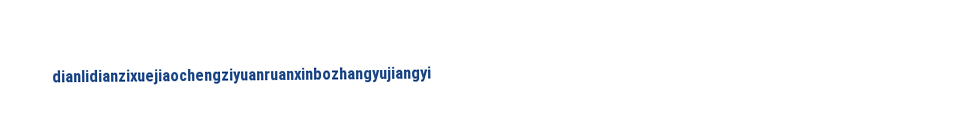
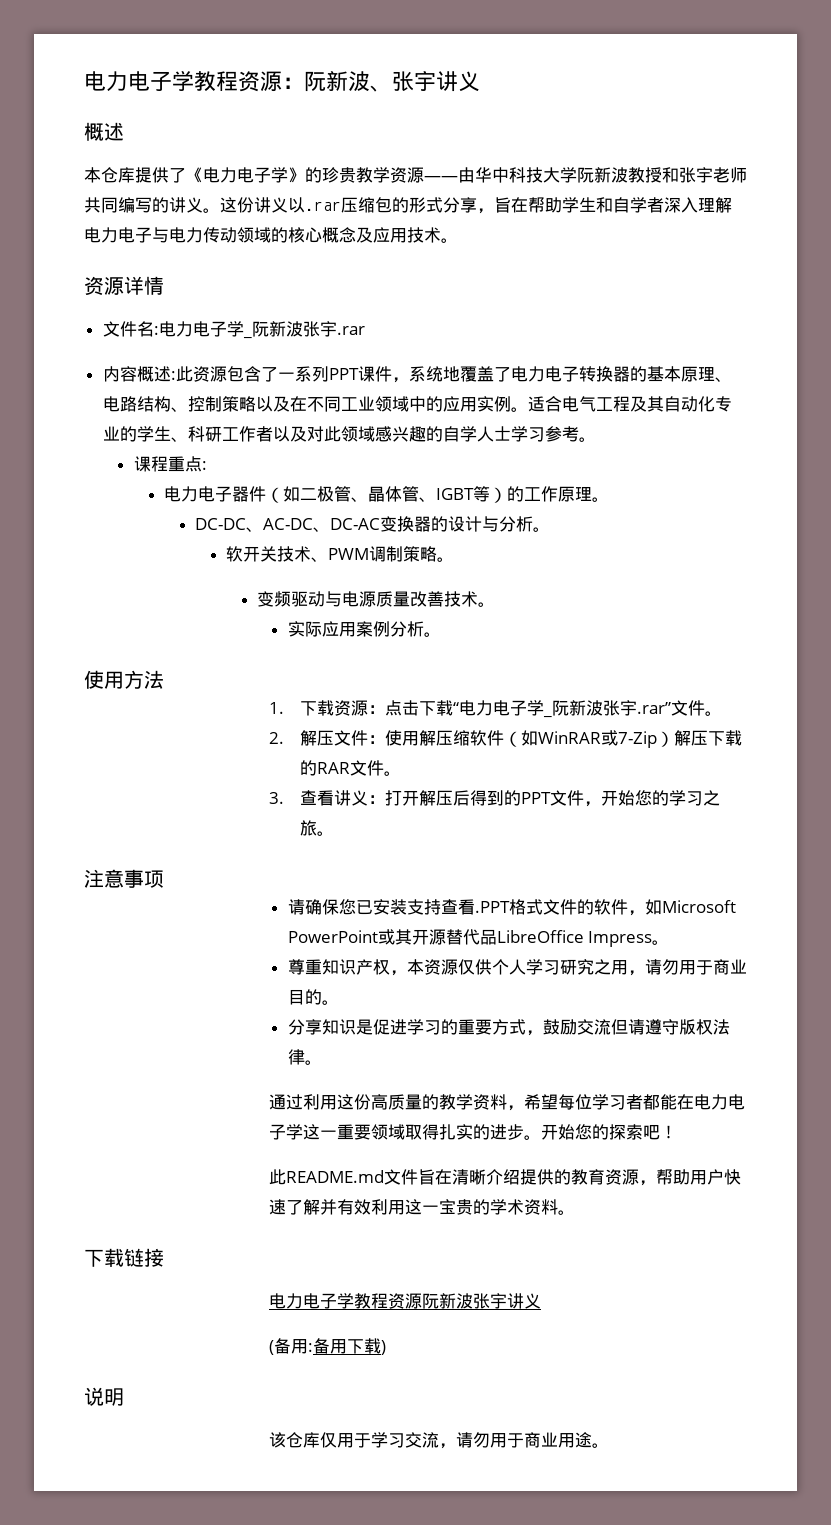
[52,66,432,86] dianlidianzixuejiaochengziyuanruanxinbozhangyujiangyi -> [84,71,480,92] [84,122,124,141] [84,167,747,183] [84,197,732,214] [84,227,458,243] [84,276,164,296] [102,321,365,339] [102,366,732,383] [102,396,732,412] [102,426,596,442] [133,456,207,472] [164,486,610,503] [195,516,551,532] [226,546,455,562] [256,591,495,607] [287,621,441,637] [84,670,164,689] [268,700,722,718] [268,730,742,748] [299,760,401,776] [268,790,720,807] [299,820,334,836] [84,869,164,888] [287,899,736,916] [287,929,670,947] [287,959,747,976] [287,989,339,1005] [287,1019,730,1036] [287,1049,322,1065] [268,1094,745,1111] [268,1124,677,1140] [268,1169,741,1186] [268,1199,575,1215] [84,1248,164,1267] [268,1293,541,1309] [268,1338,386,1355] [84,1387,124,1406] [268,1432,609,1449] 电力电子学教程资源：阮新波、张宇讲义 // 概述 // 本仓库提供了《电力电子学》的珍贵教学资源——由华中科技大学阮新波教授和张宇老师共同编写的讲义。这份讲义以.rar压缩包的形式分享，旨在帮助学生和自学者深入理解电力电子与电力传动领域的核心概念及应用技术。 // 资源详情 // 文件名:电力电子学_阮新波张宇.rar // 内容概述:此资源包含了一系列PPT课件，系统地覆盖了电力电子转换器的基本原理、电路结构、控制策略以及在不同工业领域中的应用实例。适合电气工程及其自动化专业的学生、科研工作者以及对此领域感兴趣的自学人士学习参考。 // 课程重点: // 电力电子器件（如二极管、晶体管、IGBT等）的工作原理。 // DC-DC、AC-DC、DC-AC变换器的设计与分析。 // 软开关技术、PWM调制策略。 // 变频驱动与电源质量改善技术。 // 实际应用案例分析。 // 使用方法 // 1.下载资源：点击下载“电力电子学_阮新波张宇.rar”文件。 // 2.解压文件：使用解压缩软件（如WinRAR或7-Zip）解压下载的RAR文件。 // 3.查看讲义：打开解压后得到的PPT文件，开始您的学习之旅。 // 注意事项 // 请确保您已安装支持查看.PPT格式文件的软件，如Microsoft PowerPoint或其开源替代品LibreOffice Impress。 // 尊重知识产权，本资源仅供个人学习研究之用，请勿用于商业目的。 // 分享知识是促进学习的重要方式，鼓励交流但请遵守版权法律。 // 通过利用这份高质量的教学资料，希望每位学习者都能在电力电子学这一重要领域取得扎实的进步。开始您的探索吧！ // 此README.md文件旨在清晰介绍提供的教育资源，帮助用户快速了解并有效利用这一宝贵的学术资料。 // 下载链接 // 电力电子学教程资源阮新波张宇讲义 // (备用:备用下载) // 说明 // 该仓库仅用于学习交流，请勿用于商业用途。

